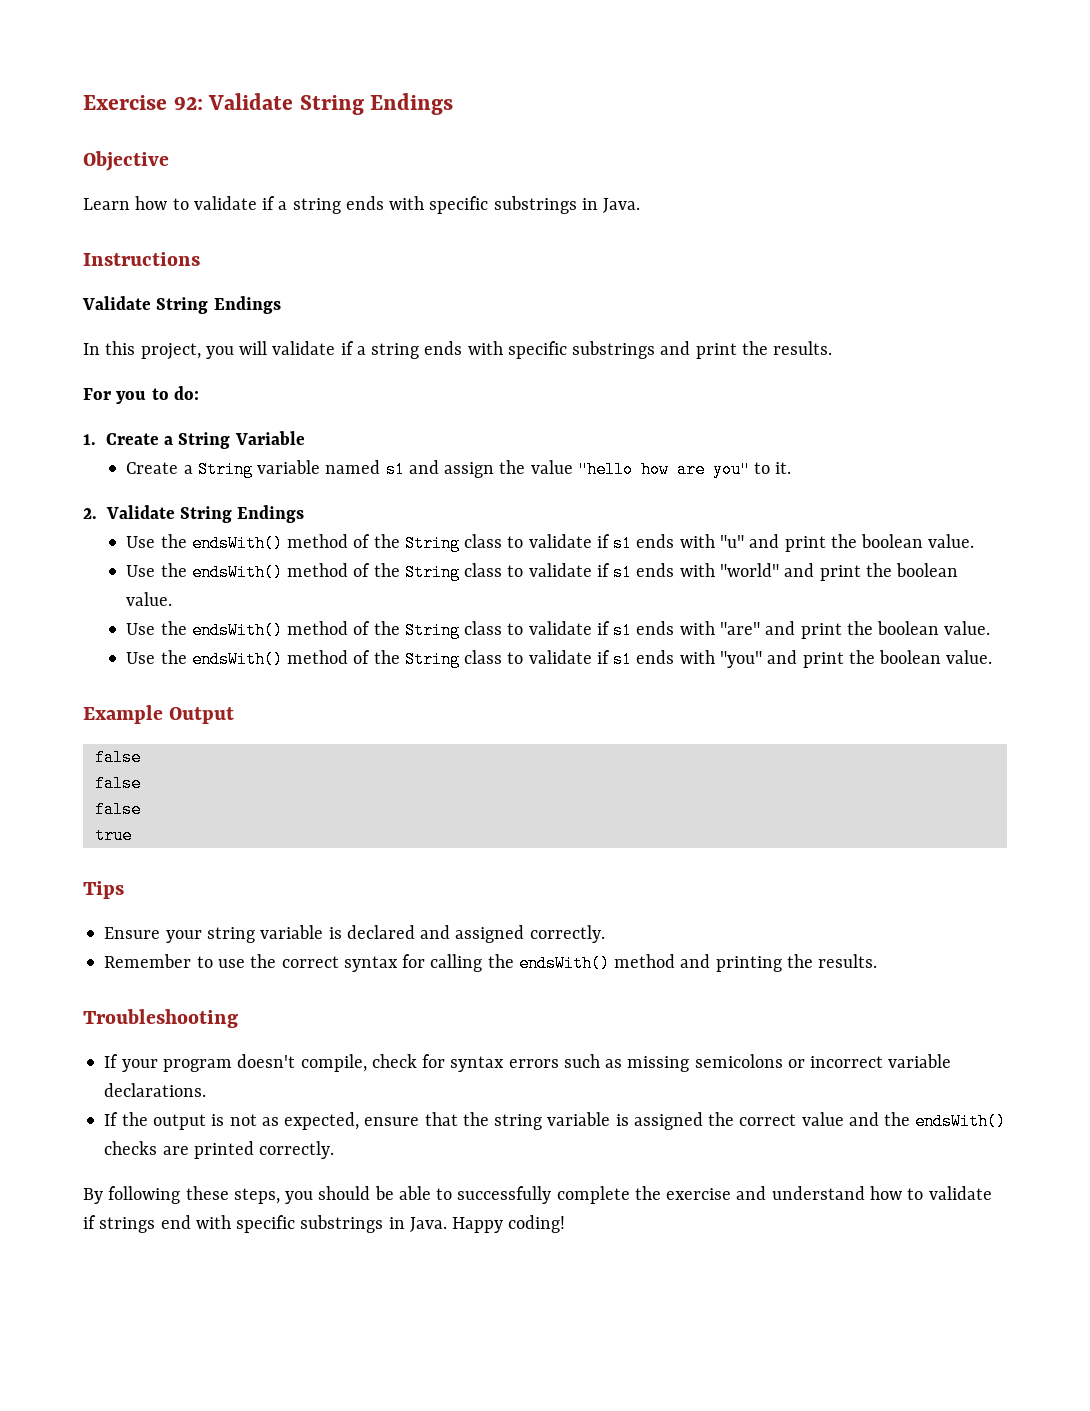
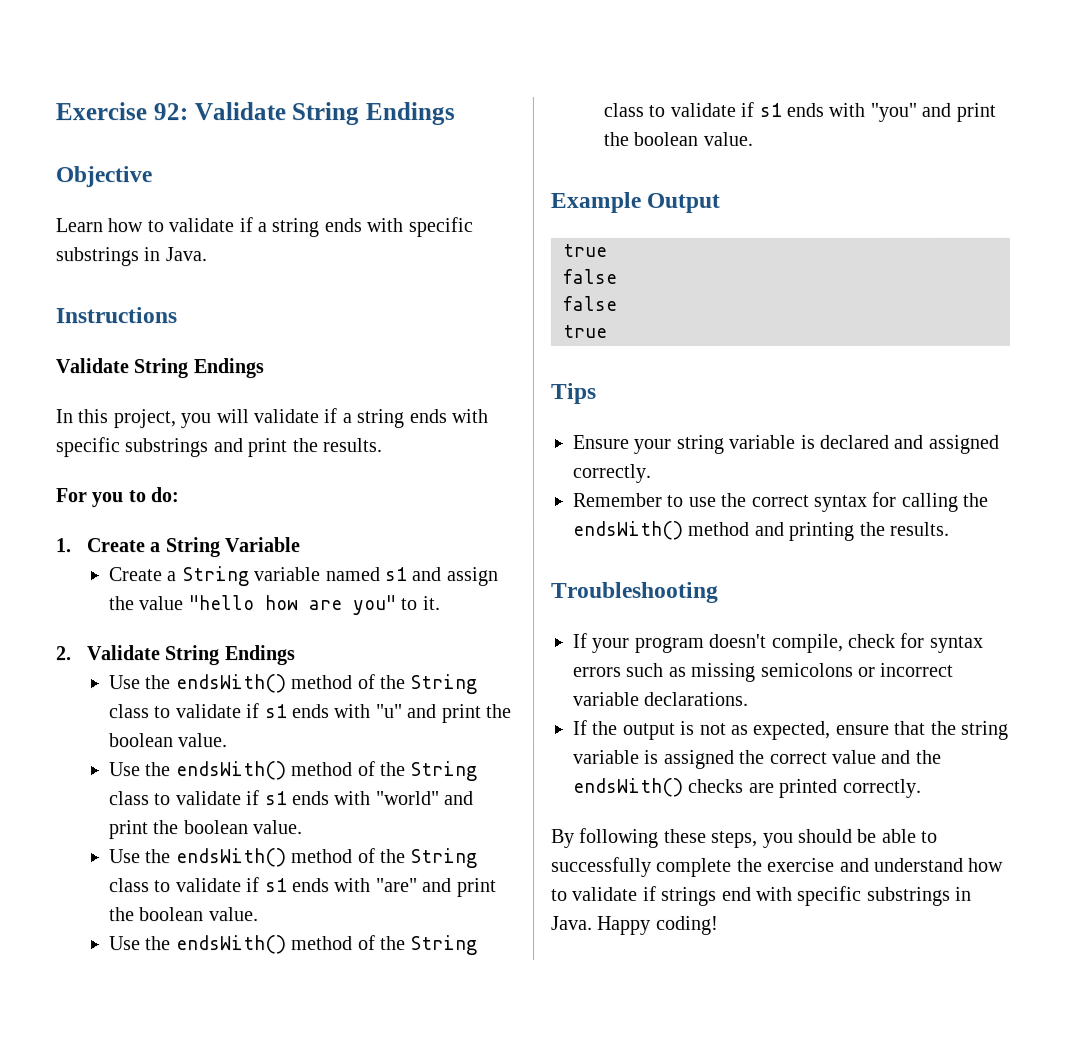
[94,749,141,766] false -> [562,243,607,257] true

